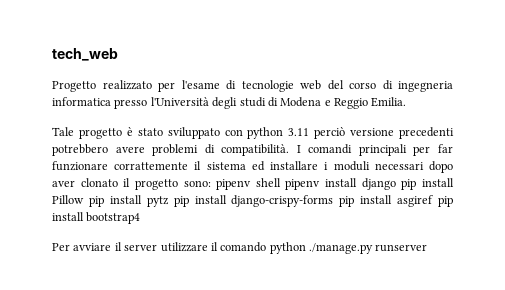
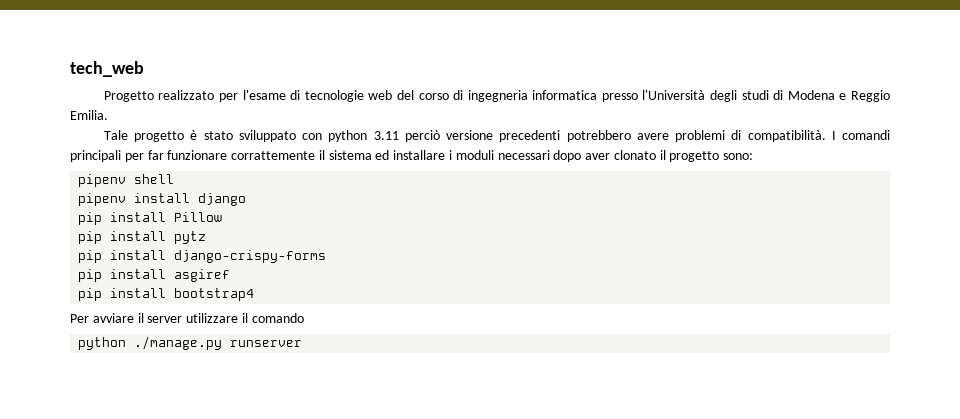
(211, 183) none -> (754, 156) //
(281, 182) none -> (175, 179) //
(396, 184) none -> (247, 199) //
(84, 199) none -> (223, 217) //
(169, 201) none -> (207, 237) //
(334, 201) none -> (327, 256) //
(434, 201) none -> (231, 275) //
(267, 247) none -> (304, 318) //

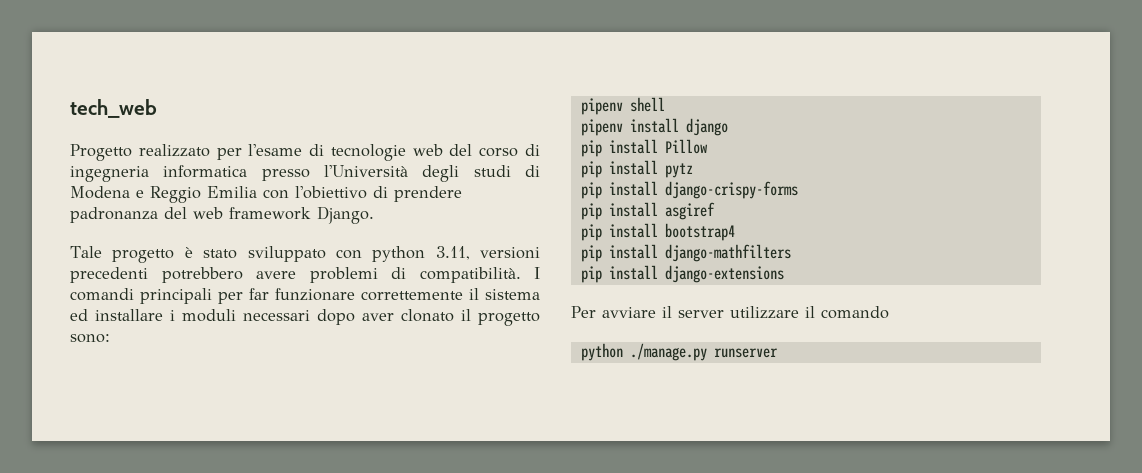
[70,110,108,120] Emilia. -> [207,186,462,202] [70,206,374,224] Emilia con l'obiettivo di prendere padronanza del web framework Django.
[373,130,494,142] 3.11 perciò versione -> [435,246,540,260] 3.11, versioni
[231,151,316,160] corrattemente -> [361,291,463,301] correttemente
(255, 294) none -> [580,244,791,262] [580,265,784,283] // pip install django-mathfilters // pip install django-extensions

